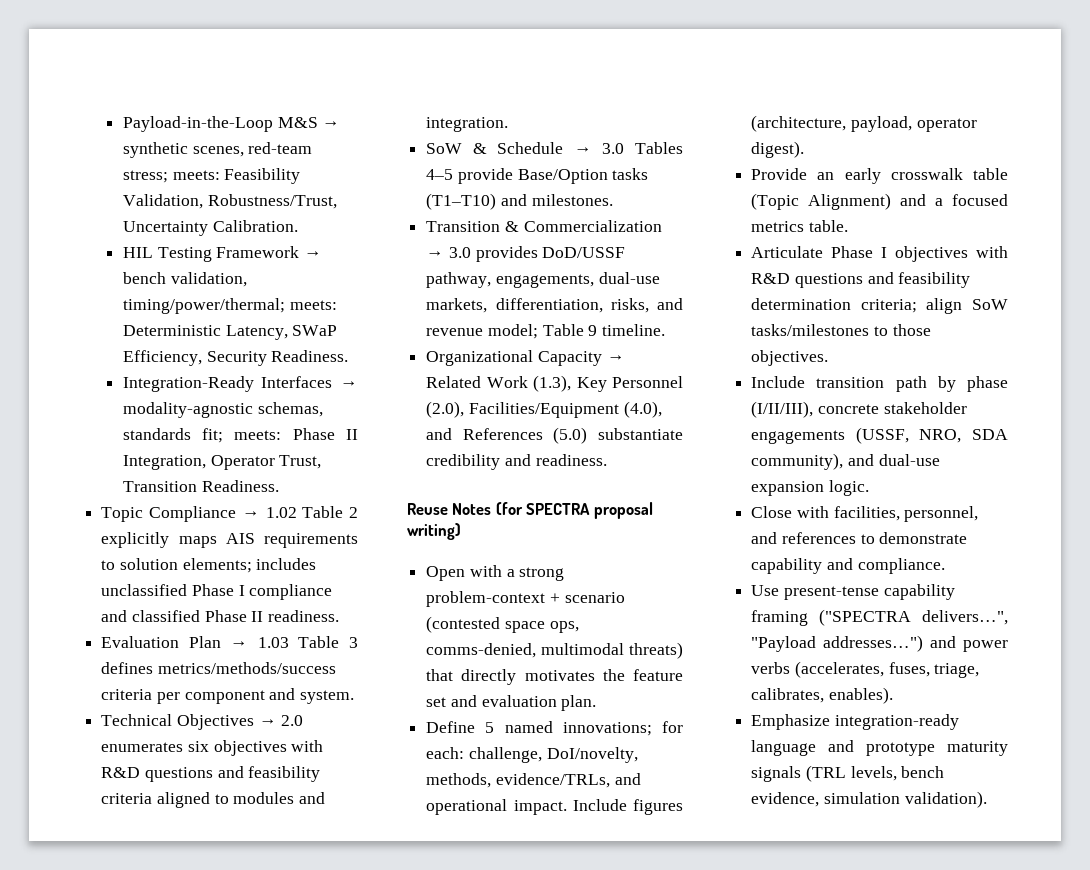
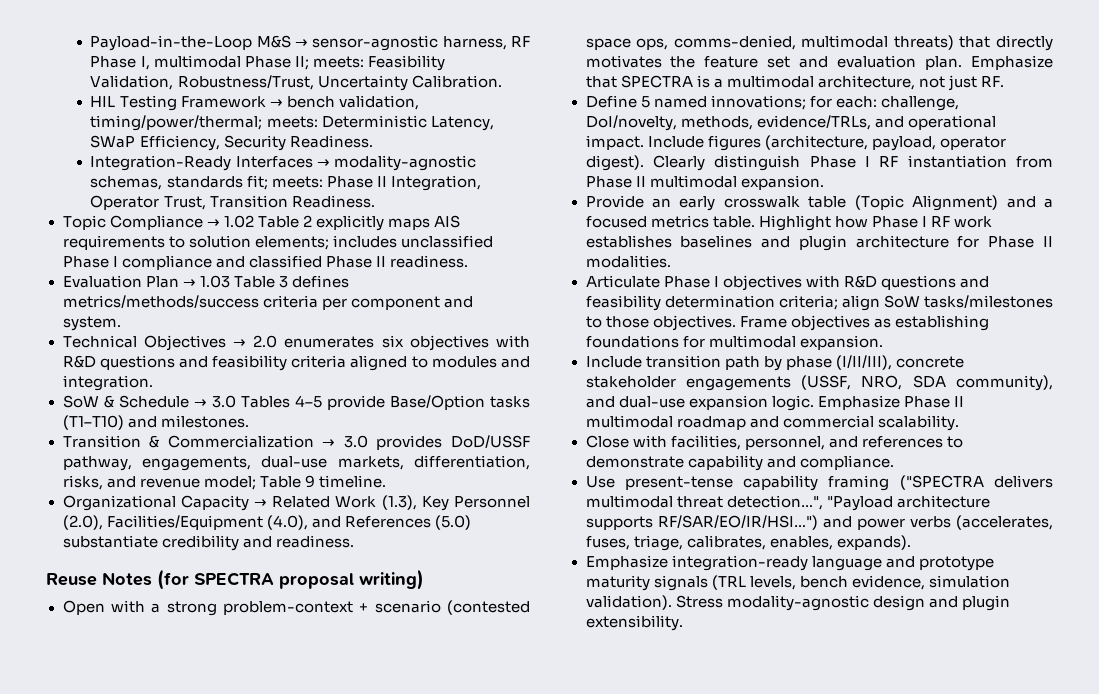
[122,142,313,158] [122,170,168,183] synthetic scenes, red-team stress; -> [312,35,530,51] [90,55,309,70] sensor-agnostic harness, RF Phase I, multimodal Phase II;
(597, 703) none -> [971,55,1053,70] [585,75,1004,91] Emphasize that SPECTRA is a multimodal architecture, not just RF.
(805, 149) none -> [652,155,1053,171] [585,175,824,190] Clearly distinguish Phase I RF instantiation from Phase II multimodal expansion.
(848, 226) none -> [758,215,992,231] [585,235,1053,251] [585,255,671,268] Highlight how Phase I RF work establishes baselines and plugin architecture for Phase II modalities.
(829, 358) none -> [739,315,989,331] [585,335,883,350] Frame objectives as establishing foundations for multimodal expansion.
(869, 488) none -> [817,395,964,410] [585,415,959,431] Emphasize Phase II multimodal roadmap and commercial scalability.
[922,610,1008,625] [751,635,924,652] delivers…", "Payload addresses…") -> [994,475,1053,488] [585,495,990,511] [585,515,818,530] delivers multimodal threat detection…", "Payload architecture supports RF/SAR/EO/IR/HSI…")
[828,687,893,704] enables). -> [769,535,911,550] enables, expands).
(987, 799) none -> [675,595,1010,611] [585,615,683,631] Stress modality-agnostic design and plugin extensibility.

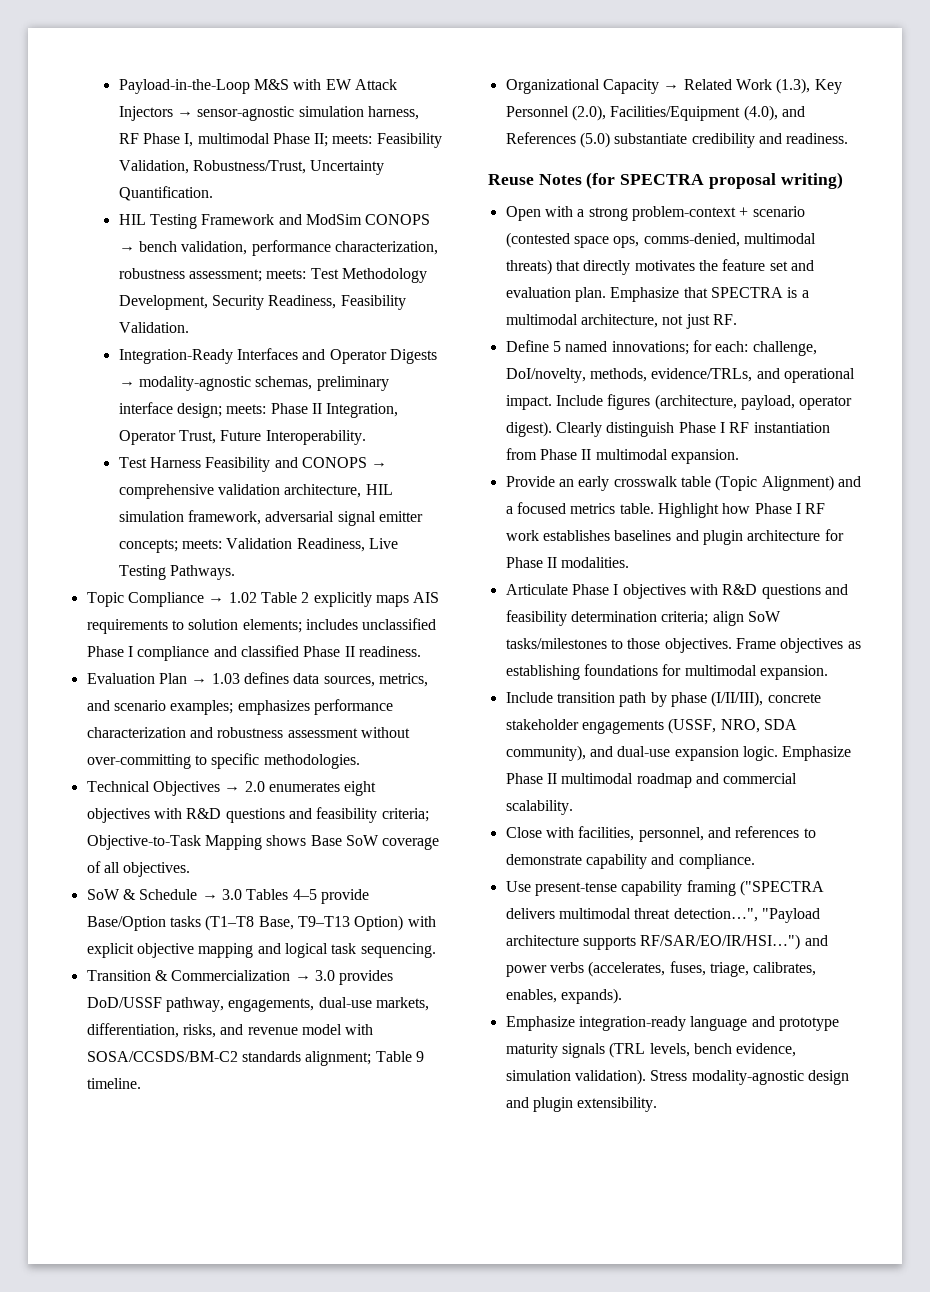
(291, 41) none -> [293,79,397,90] [118,106,173,121] with EW Attack Injectors
(439, 43) none -> [298,106,364,117] simulation
[411,75,502,88] Calibration. -> [118,186,213,201] Quantification.
[269,95,419,110] [90,115,494,131] [90,135,373,151] [90,155,476,171] [90,175,268,190] → bench validation, timing/power/thermal; meets: Deterministic Latency, SWaP Efficiency, Security Readiness. // Integration-Ready Interfaces → modality-agnostic schemas, standards fit; -> [278,214,431,225] [118,240,438,256] [118,268,427,283] [118,295,406,310] [118,322,189,333] [118,348,437,364] [118,376,389,391] [118,402,222,418] and ModSim CONOPS → bench validation, performance characterization, robustness assessment; meets: Test Methodology Development, Security Readiness, Feasibility Validation. // Integration-Ready Interfaces and Operator Digests → modality-agnostic schemas, preliminary interface design;
[209,195,375,208] Transition Readiness. -> [220,430,366,445] [118,457,388,472] [118,484,393,499] [118,510,423,526] [118,538,398,553] [118,565,235,580] Future Interoperability. // Test Harness Feasibility and CONOPS → comprehensive validation architecture, HIL simulation framework, adversarial signal emitter concepts; meets: Validation Readiness, Live Testing Pathways.
[233,275,349,288] [62,295,473,310] [62,316,121,331] Table 3 defines metrics/methods/success criteria per component and system. -> [243,672,428,687] [86,699,393,715] [86,727,410,738] [86,753,360,769] defines data sources, metrics, and scenario examples; emphasizes performance characterization and robustness assessment without over-committing to specific methodologies.
[381,335,530,351] [62,355,530,371] [62,375,153,391] six objectives with R&D questions and feasibility criteria aligned to modules and integration. -> [344,781,377,796] [86,807,429,823] [86,835,440,850] [86,861,191,877] eight objectives with R&D questions and feasibility criteria; Objective-to-Task Mapping shows Base SoW coverage of all objectives.
[62,415,249,430] (T1–T10) and milestones. -> [205,915,436,931] [86,943,436,958] (T1–T8 Base, T9–T13 Option) with explicit objective mapping and logical task sequencing.
[203,476,256,490] model; -> [301,1024,374,1035] [86,1051,372,1066] model with SOSA/CCSDS/BM-C2 standards alignment;

